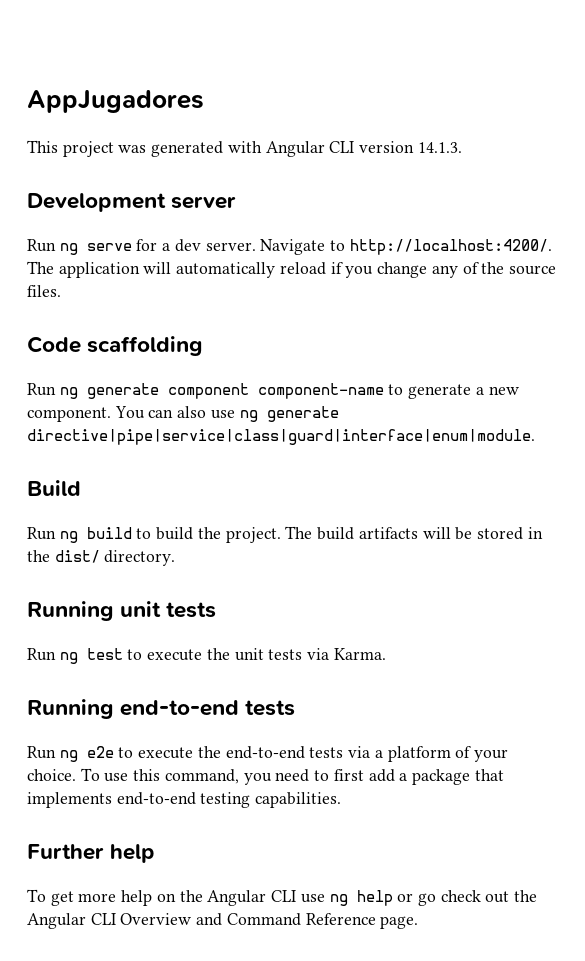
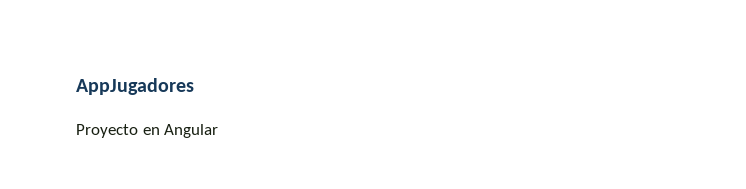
[27,140,462,157] [27,193,237,212] [27,239,552,255] [27,261,556,278] [27,285,61,297] [27,336,204,356] [27,383,519,399] [27,406,339,422] [27,429,535,445] [27,480,81,496] [27,526,543,543] [27,550,176,566] [27,601,217,621] [27,648,386,664] [27,699,296,719] [27,746,508,762] [27,768,504,785] [27,792,342,808] [27,844,156,863] [27,889,538,906] [27,913,419,929] This project was generated with Angular CLI version 14.1.3. // Development server // Run ng serve for a dev server. Navigate to http://localhost:4200/. The application will automatically reload if you change any of the source files. // Code scaffolding // Run ng generate component component-name to generate a new component. You can also use ng generate directive|pipe|service|class|guard|interface|enum|module. // Build // Run ng build to build the project. The build artifacts will be stored in the dist/ directory. // Running unit tests // Run ng test to execute the unit tests via Karma. // Running end-to-end tests // Run ng e2e to execute the end-to-end tests via a platform of your choice. To use this command, you need to first add a package that implements end-to-end testing capabilities. // Further help // To get more help on the Angular CLI use ng help or go check out the Angular CLI Overview and Command Reference page. -> [76,124,219,138] Proyecto en Angular

